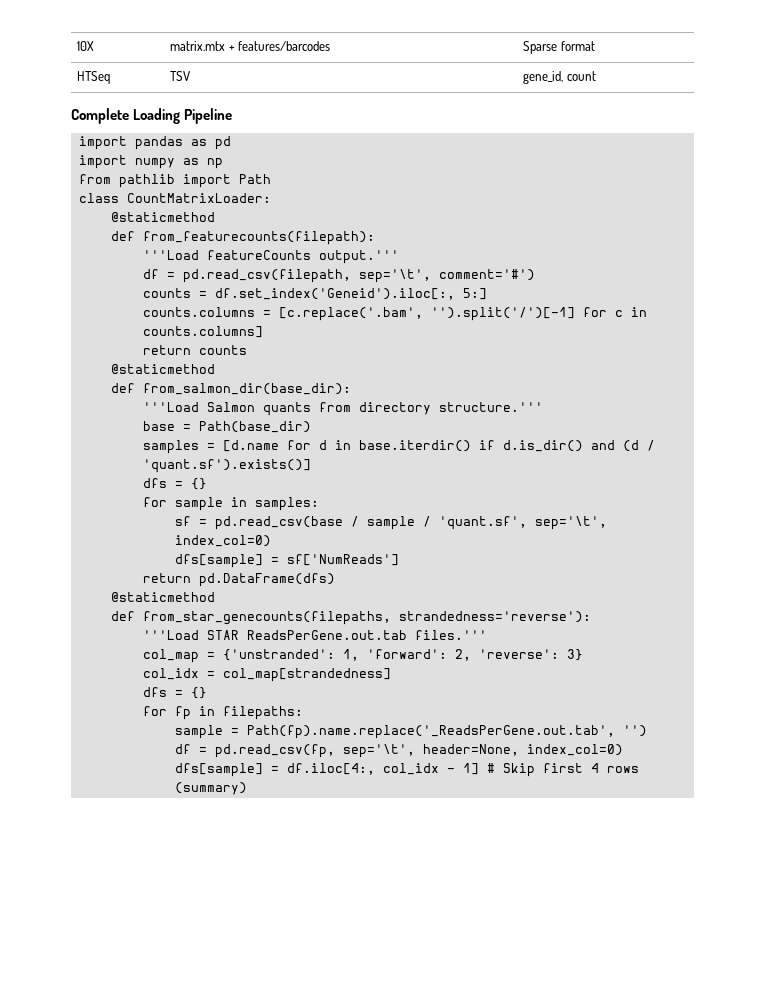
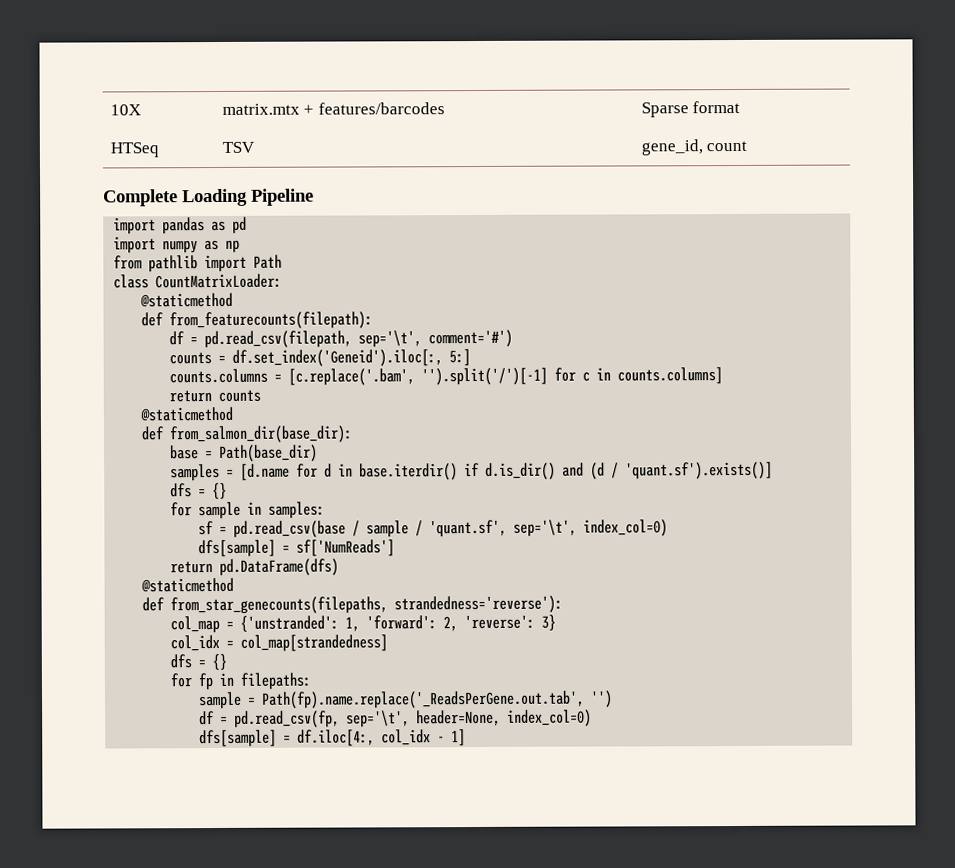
[142,250,399,264] // '''Load featureCounts output.''' -> (374, 320) none
[142,402,543,416] // '''Load Salmon quants from directory structure.''' -> (354, 434) none
[142,630,487,640] // '''Load STAR ReadsPerGene.out.tab files.''' -> (564, 604) none
[486,763,639,777] [174,782,247,795] # Skip first 4 rows (summary) -> (467, 738) none

